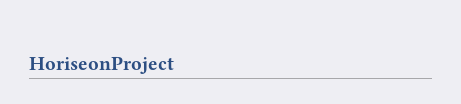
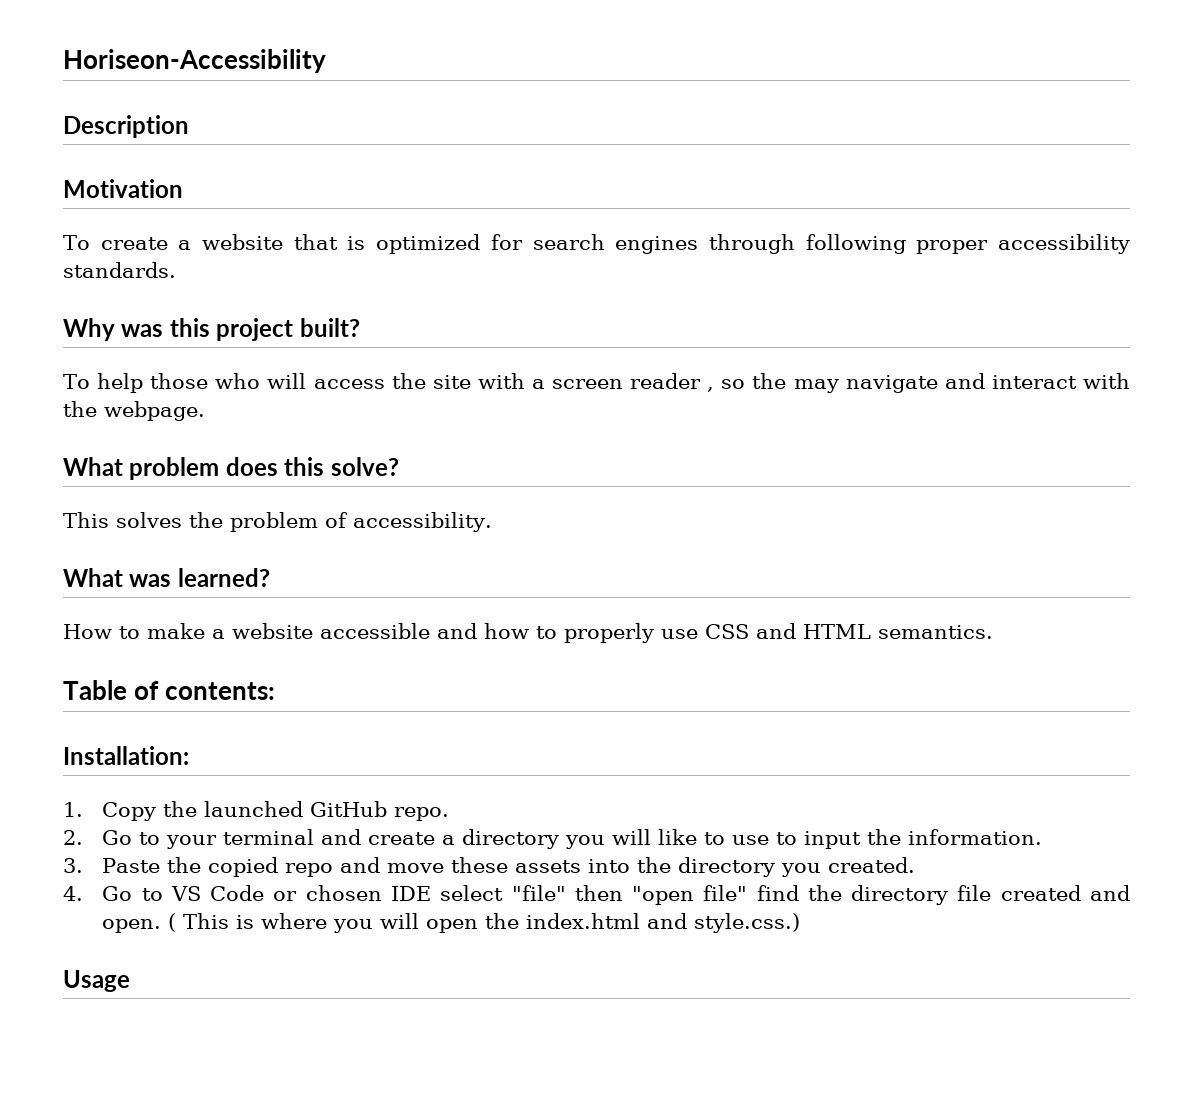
[29,56,174,74] HoriseonProject -> [63,49,326,73] [63,115,189,138] [63,179,183,198] [63,234,1131,254] [63,262,176,278] [63,318,360,341] [63,373,1131,393] [63,401,205,421] [63,457,399,480] [63,512,492,532] [63,568,270,587] [63,623,993,643] [63,680,276,700] [63,746,189,765] [63,801,450,821] [63,829,1043,849] [63,857,916,877] [63,885,1130,905] [102,913,801,933] [63,970,130,992] Horiseon-Accessibility // Description // Motivation // To create a website that is optimized for search engines through following proper accessibility standards. // Why was this project built? // To help those who will access the site with a screen reader , so the may navigate and interact with the webpage. // What problem does this solve? // This solves the problem of accessibility. // What was learned? // How to make a website accessible and how to properly use CSS and HTML semantics. // Table of contents: // Installation: // 1. Copy the launched GitHub repo. // 2. Go to your terminal and create a directory you will like to use to input the information. // 3. Paste the copied repo and move these assets into the directory you created. // 4. Go to VS Code or chosen IDE select "file" then "open file" find the directory file created and open. ( This is where you will open the index.html and style.css.) // Usage

